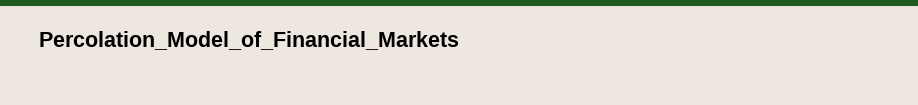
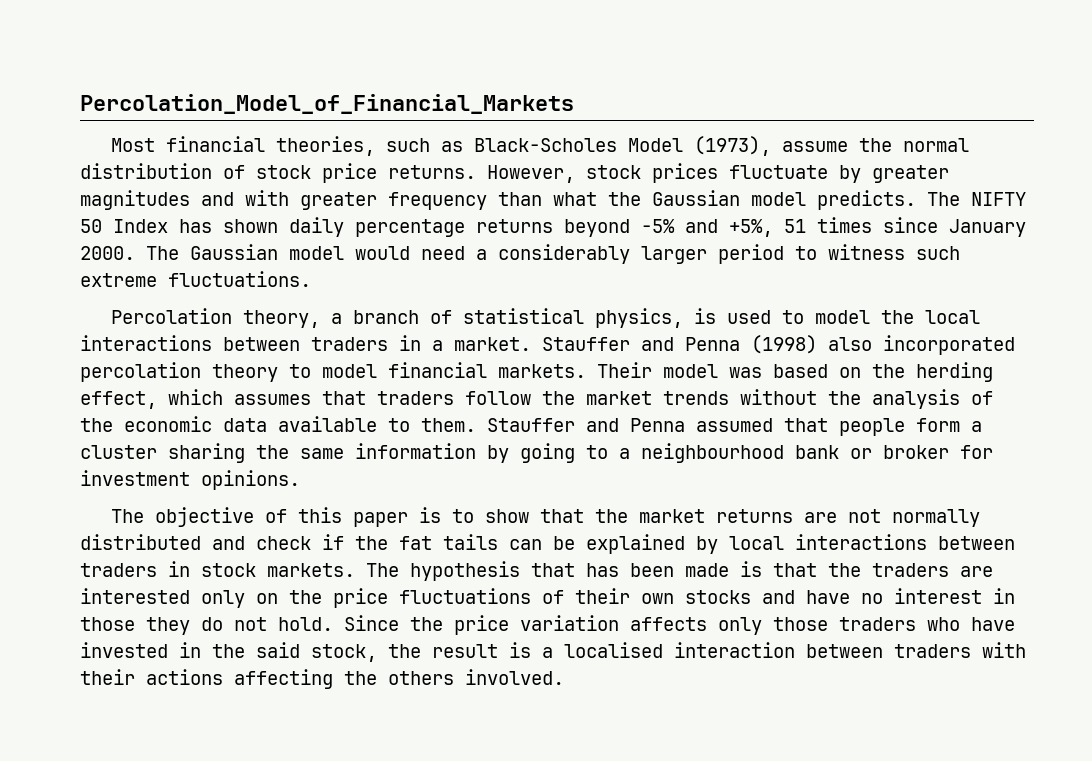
(459, 40) none -> [110,136,969,156] [80,163,949,183] [80,190,1026,210] [80,217,1026,237] [80,244,960,264] [80,271,311,287] [110,308,980,328] [80,335,1015,355] [80,362,993,382] [80,389,993,409] [80,416,982,436] [80,443,993,463] [80,470,300,490] [110,507,980,527] [80,534,1015,554] [80,561,993,581] [80,588,1015,608] [80,615,1015,635] [80,642,1026,662] [80,669,564,689] // Most financial theories, such as Black-Scholes Model (1973), assume the normal distribution of stock price returns. However, stock prices fluctuate by greater magnitudes and with greater frequency than what the Gaussian model predicts. The NIFTY 50 Index has shown daily percentage returns beyond -5% and +5%, 51 times since January 2000. The Gaussian model would need a considerably larger period to witness such extreme fluctuations. // Percolation theory, a branch of statistical physics, is used to model the local interactions between traders in a market. Stauffer and Penna (1998) also incorporated percolation theory to model financial markets. Their model was based on the herding effect, which assumes that traders follow the market trends without the analysis of the economic data available to them. Stauffer and Penna assumed that people form a cluster sharing the same information by going to a neighbourhood bank or broker for investment opinions. // The objective of this paper is to show that the market returns are not normally distributed and check if the fat tails can be explained by local interactions between traders in stock markets. The hypothesis that has been made is that the traders are interested only on the price fluctuations of their own stocks and have no interest in those they do not hold. Since the price variation affects only those traders who have invested in the said stock, the result is a localised interaction between traders with their actions affecting the others involved.

